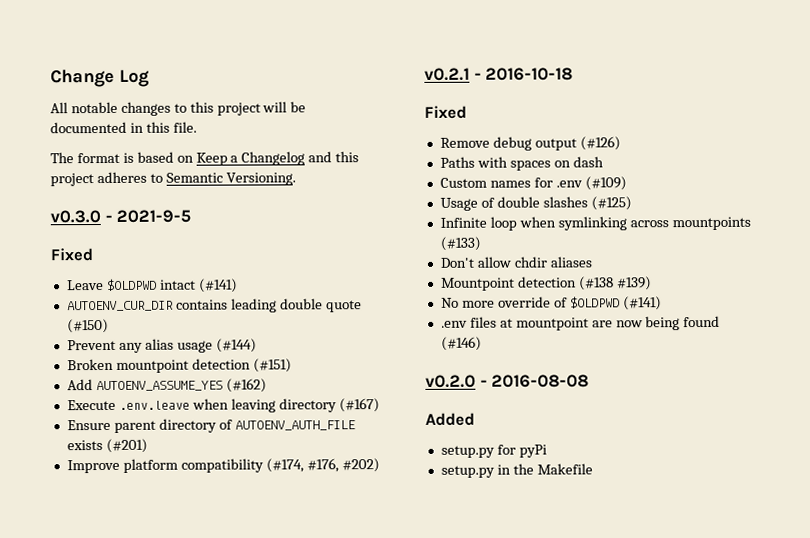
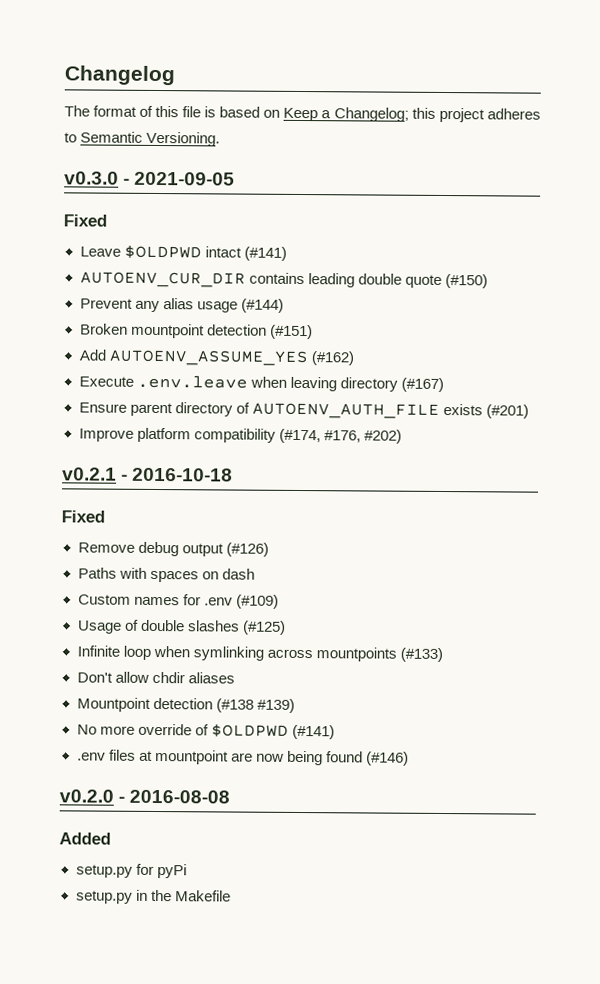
[50,68,150,88] [50,101,307,116] [50,121,197,134] Change Log // All notable changes to this project will be documented in this file. -> [64,65,175,86] Changelog
(120, 158) none -> [139,105,202,118] of this file
[241,151,333,166] Changelog and -> [333,107,409,122] Changelog;
[116,209,192,223] 2021-9-5 -> [134,171,236,186] 2021-09-05

